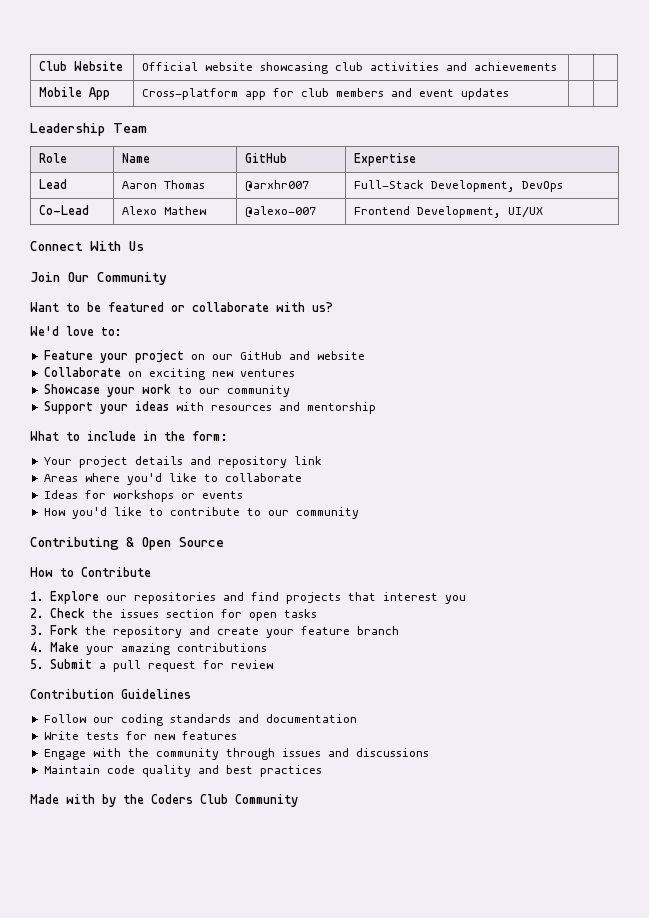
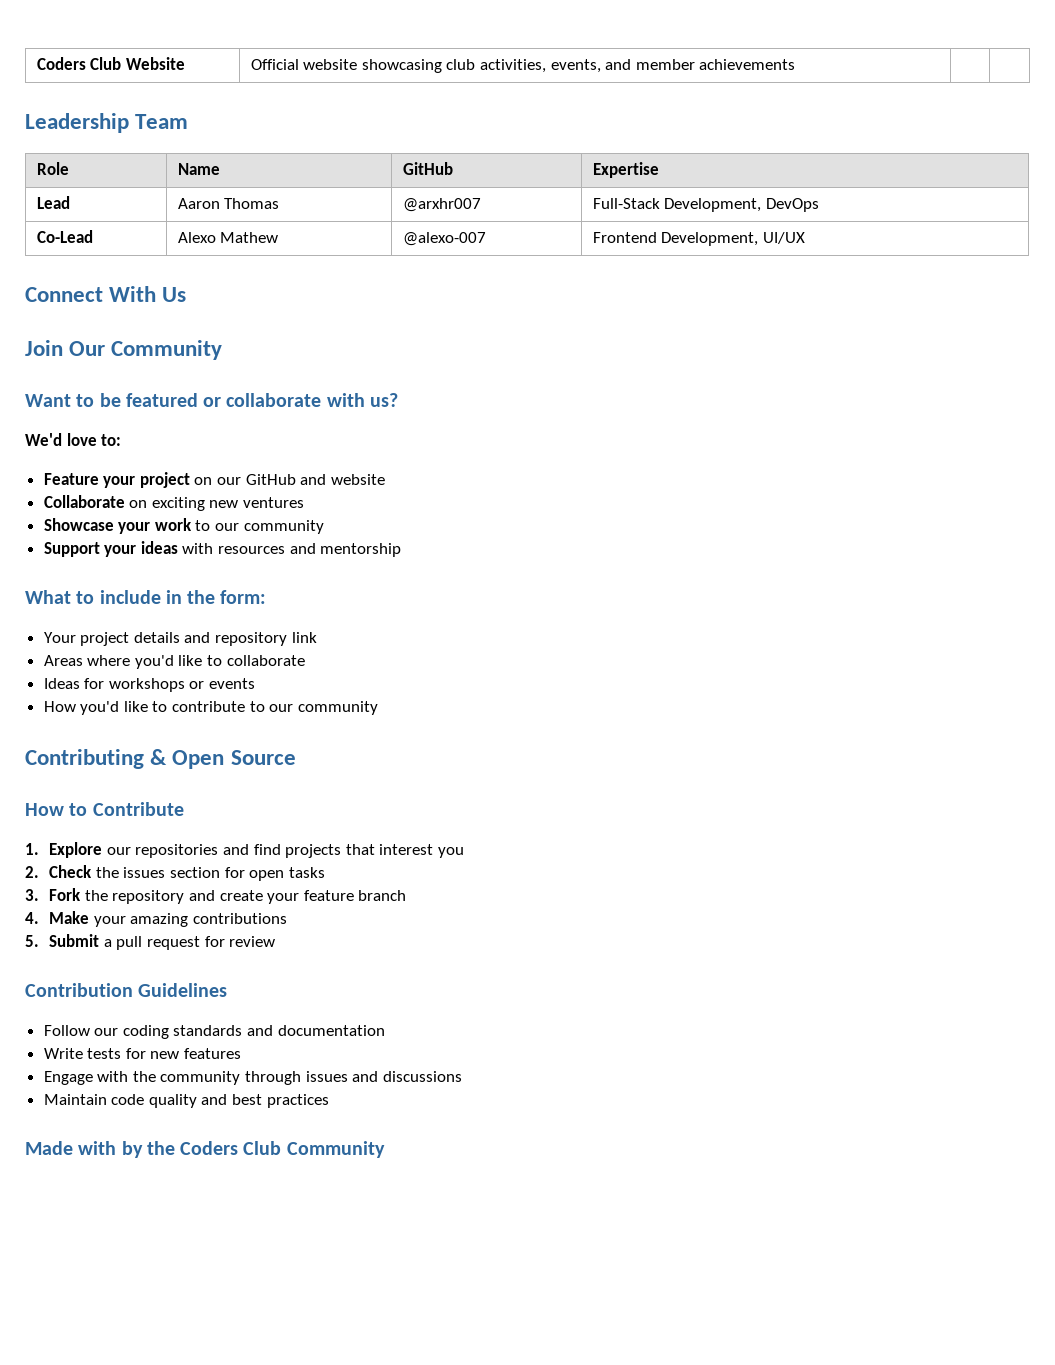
(38, 66) none -> [36,57,86,70] Coders
[369,62,557,71] [38,87,110,100] [141,88,509,100] activities and achievements | | // Mobile App | Cross-platform app for club members and event updates -> [480,59,796,73] activities, events, and member achievements

